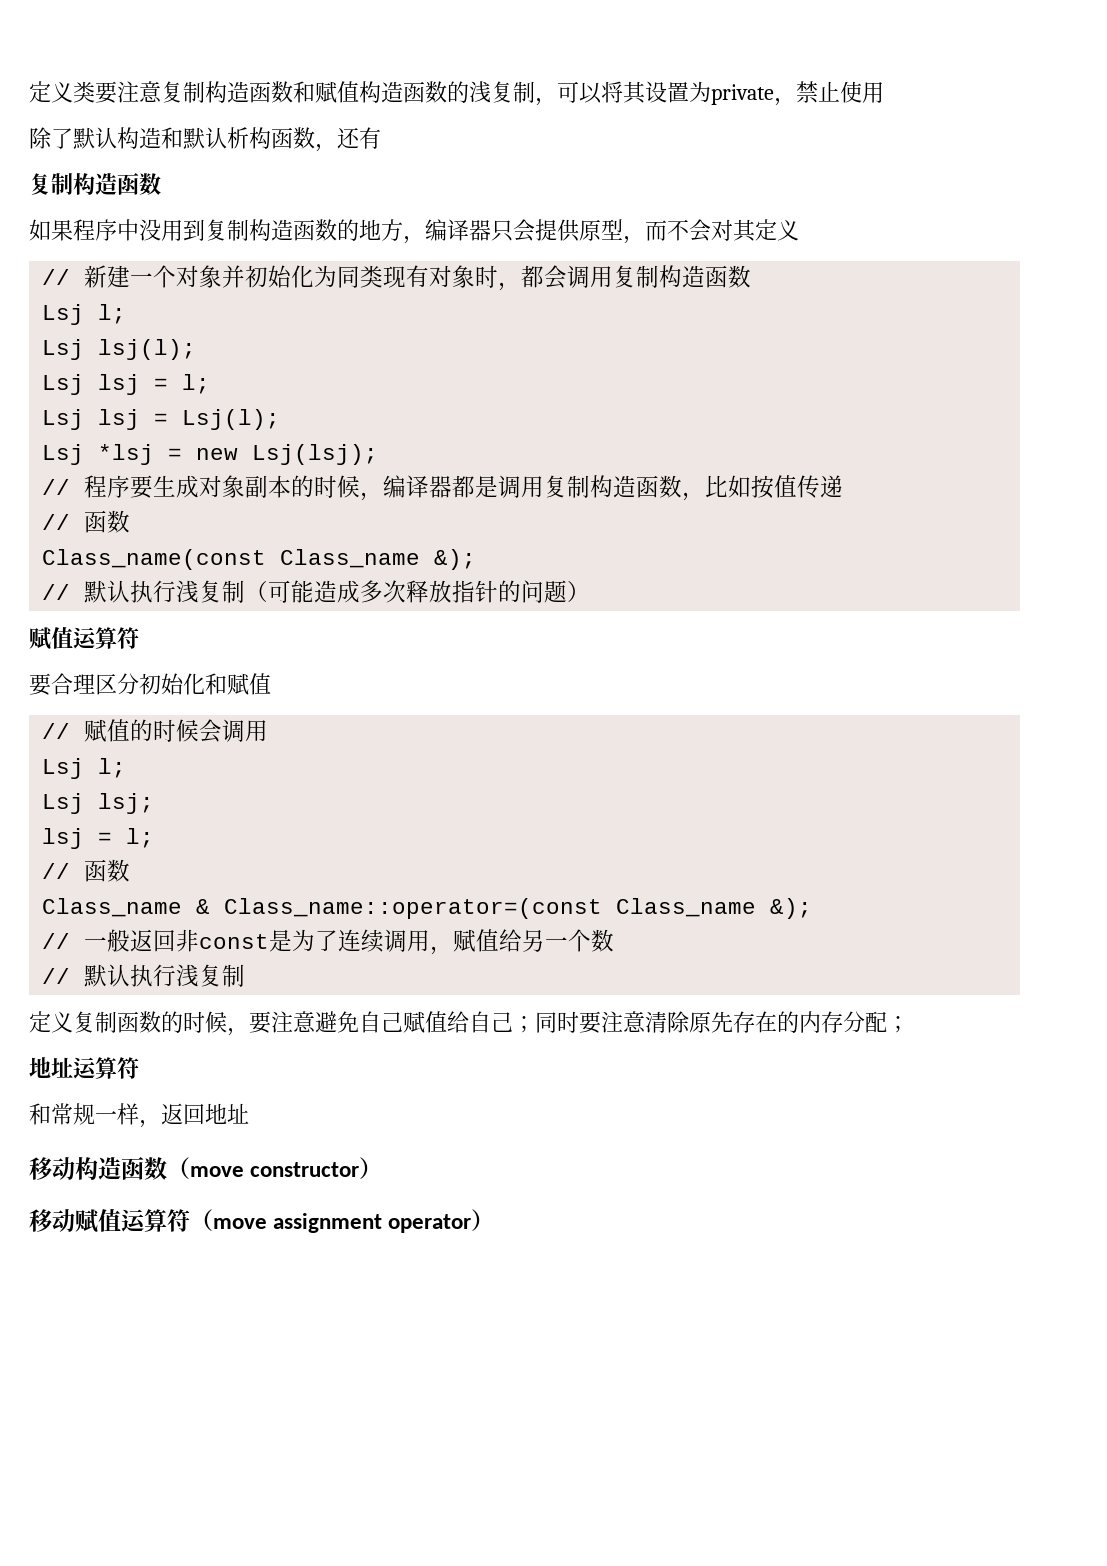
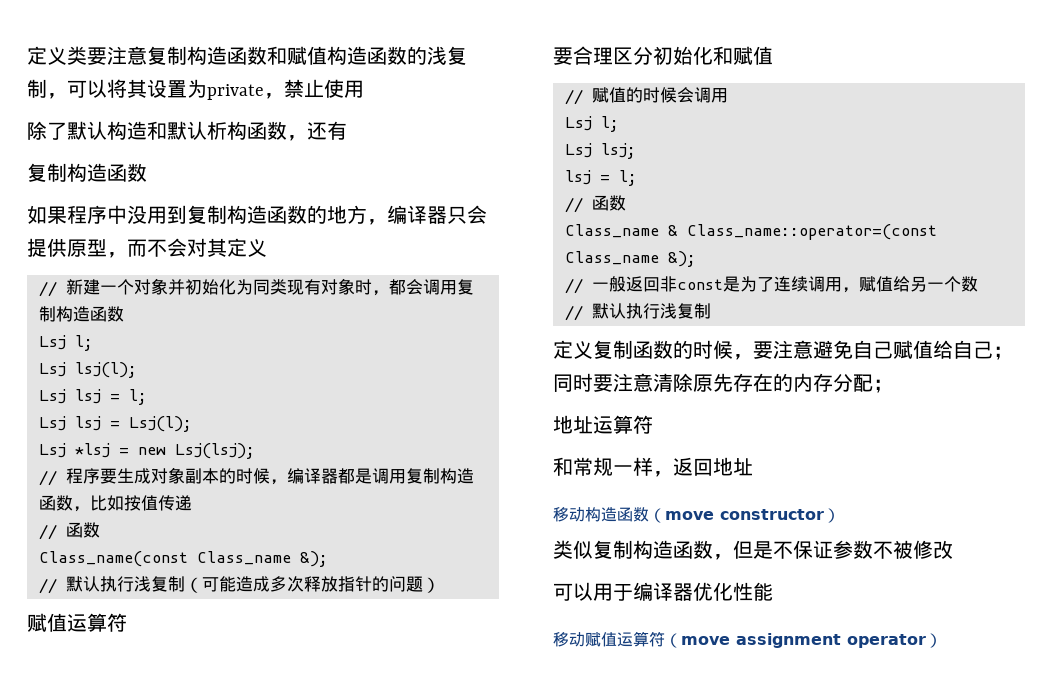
(383, 1168) none -> [553,540,953,560] [553,582,773,601] // 类似复制构造函数，但是不保证参数不被修改 // 可以用于编译器优化性能

